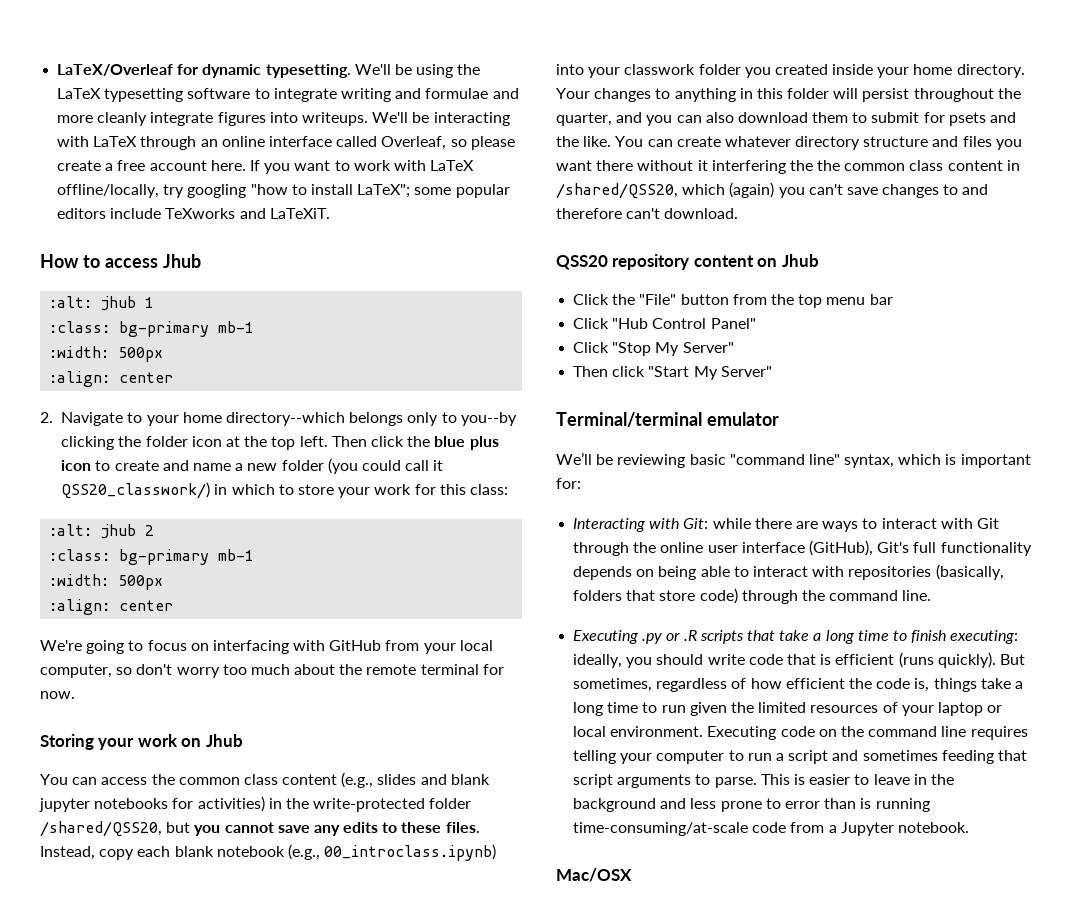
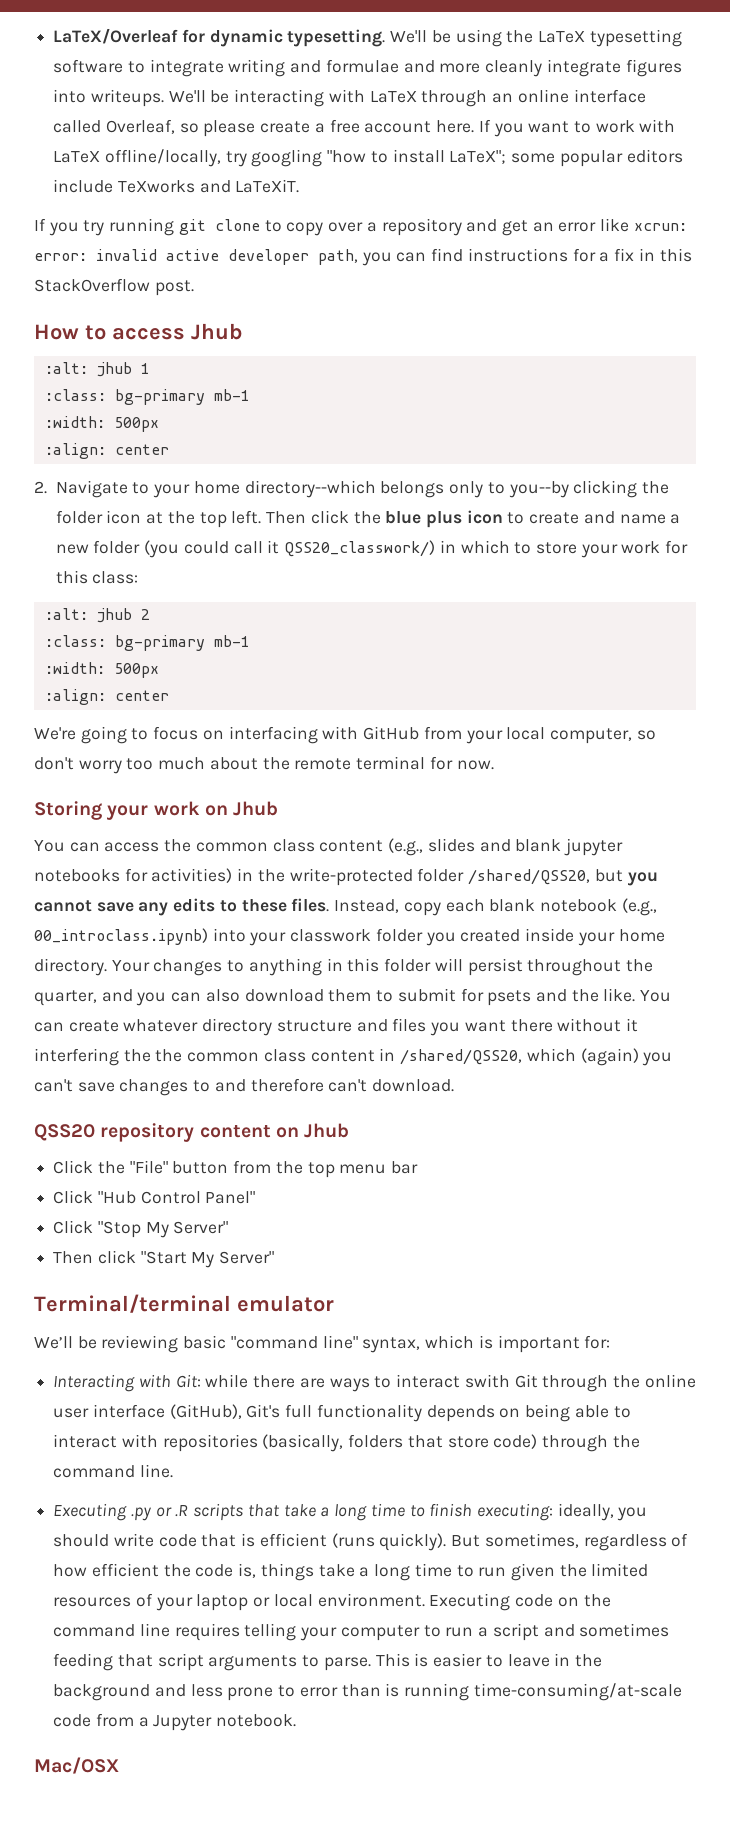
(330, 213) none -> [34,218,687,236] [34,248,692,266] [34,278,194,296] // If you try running git clone to copy over a repository and get an error like xcrun: error: invalid active developer path, you can find instructions for a fix in this StackOverflow post.
[940,518,973,529] with -> [464,1374,510,1388] swith

